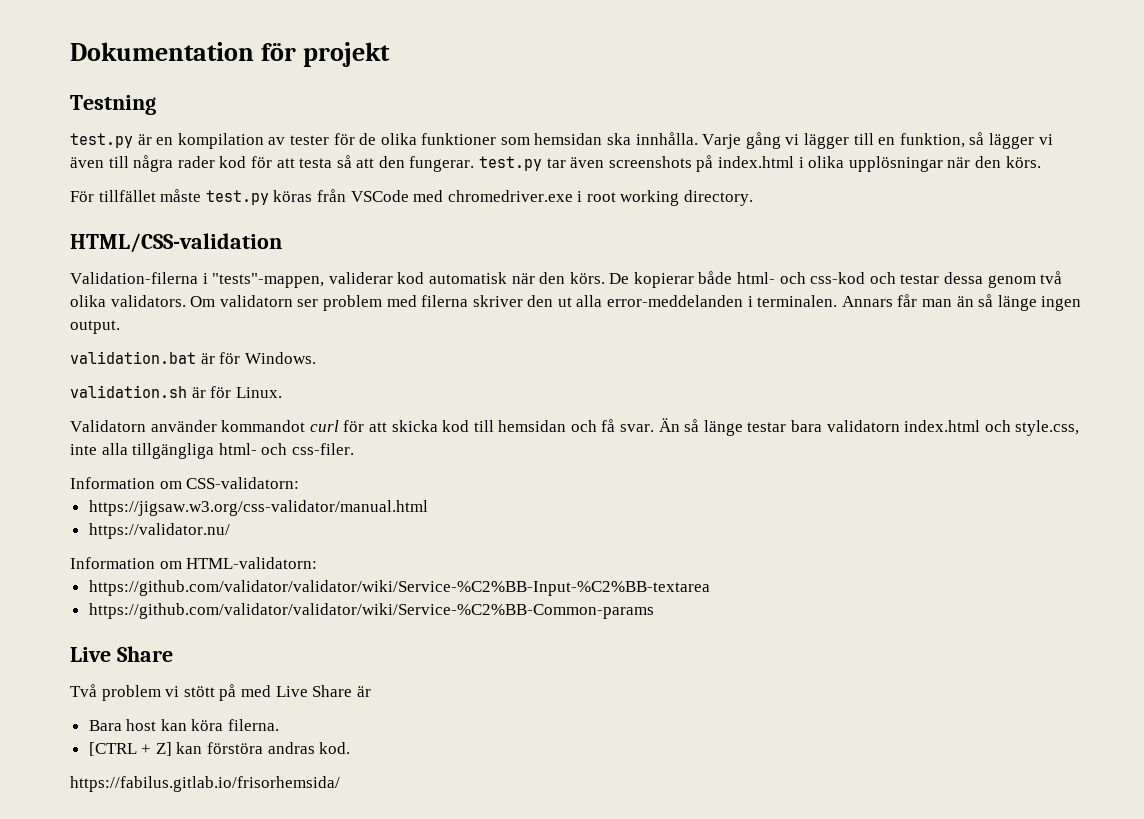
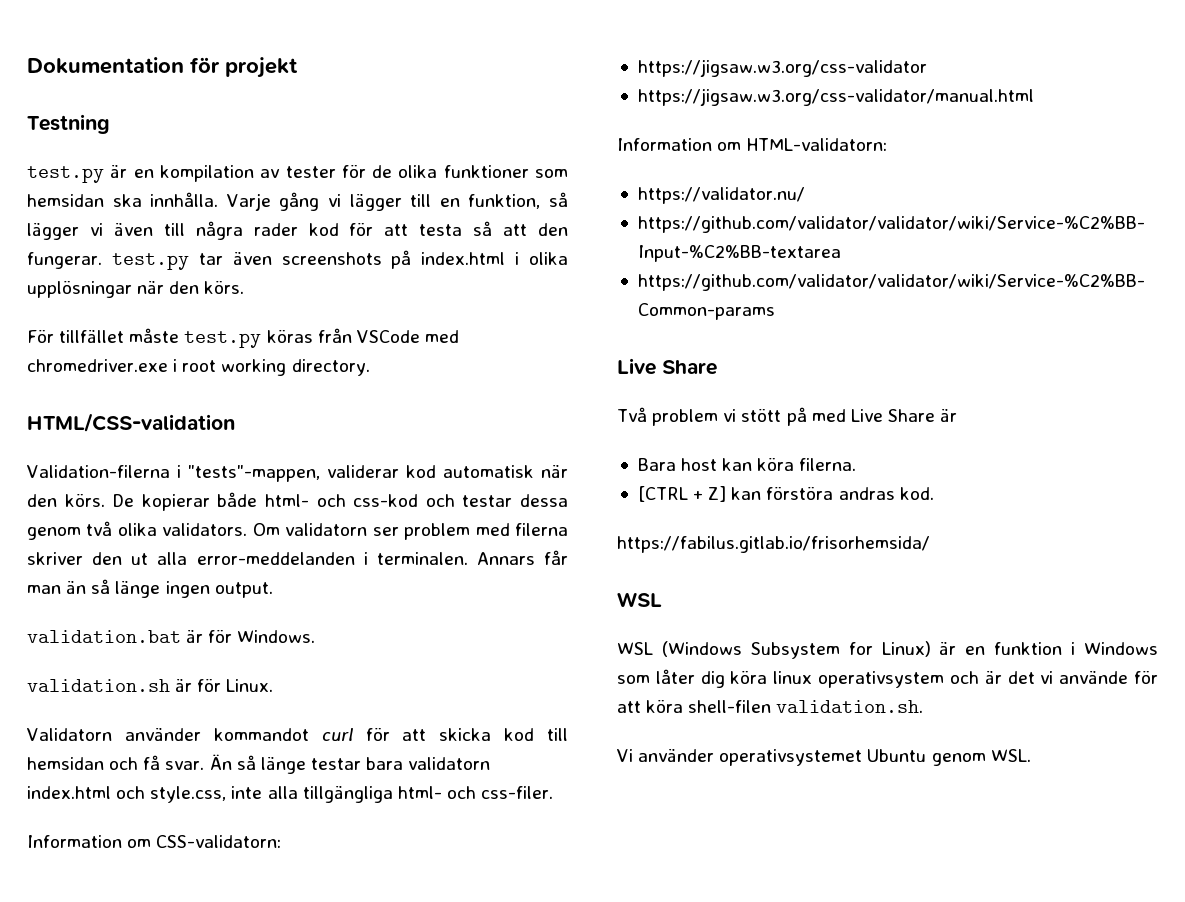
(300, 483) none -> [637,59,927,77] // https://jigsaw.w3.org/css-validator
[88,523,230,539] // https://validator.nu/ -> (1034, 97) none
(318, 563) none -> [637,187,805,204] // https://validator.nu/
(340, 784) none -> [617,592,662,607] [617,641,1158,659] [617,669,1158,688] [617,699,924,713] [617,749,1031,766] // WSL // WSL (Windows Subsystem for Linux) är en funktion i Windows som låter dig köra linux operativsystem och är det vi använde för att köra shell-filen validation.sh. // Vi använder operativsystemet Ubuntu genom WSL.

